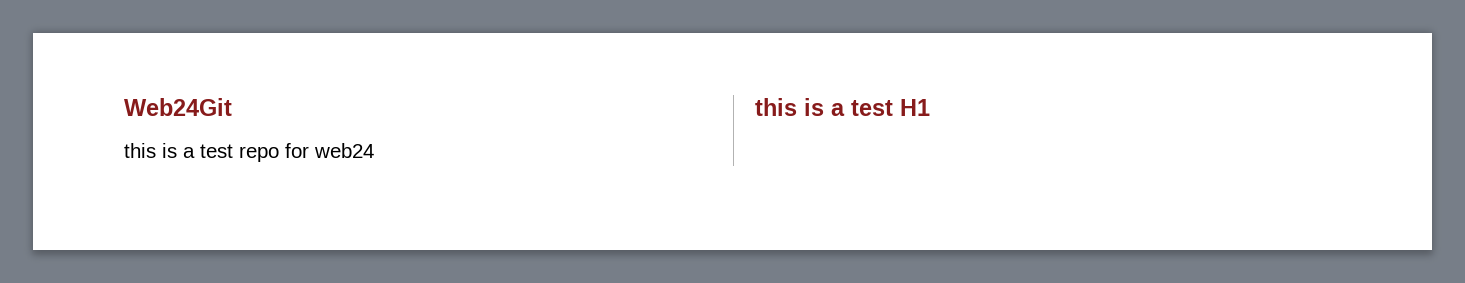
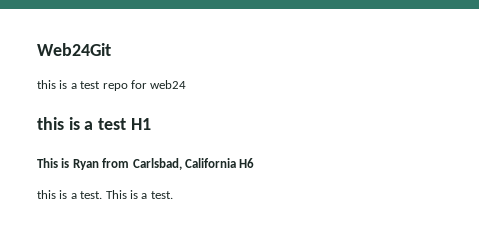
(930, 107) none -> [37,158,255,170] [37,190,173,199] // This is Ryan from Carlsbad, California H6 // this is a test. This is a test.

